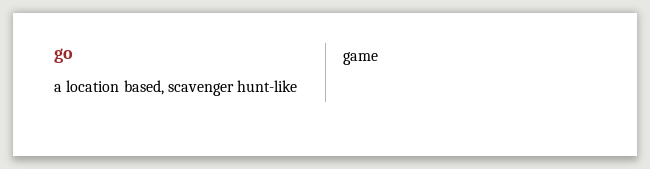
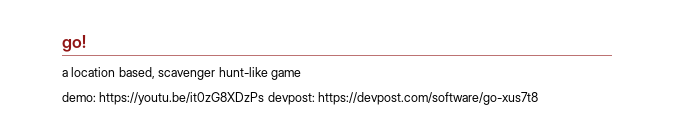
[54,48,73,63] go -> [62,35,86,52] go!
(378, 58) none -> [62,92,539,105] // demo: https://youtu.be/it0zG8XDzPs devpost: https://devpost.com/software/go-xus7t8

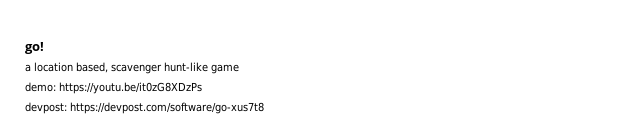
(265, 98) none -> (202, 88) //

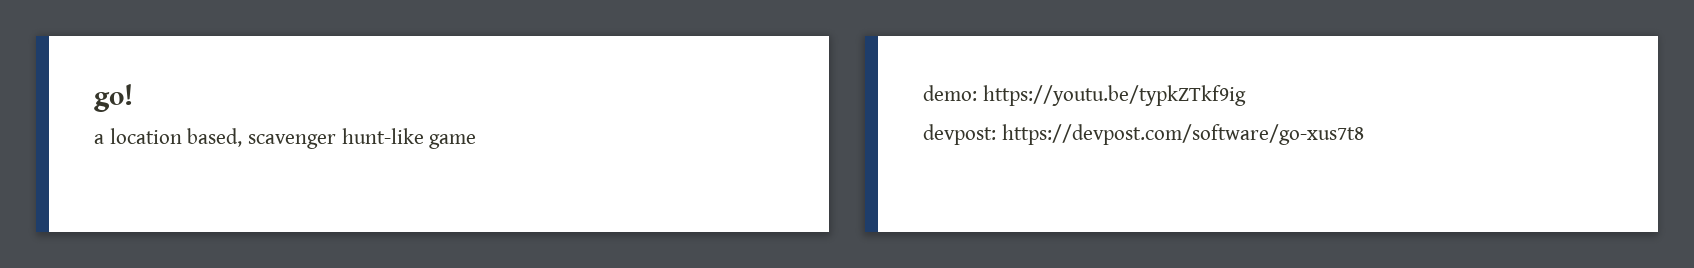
[59,82,202,94] https://youtu.be/it0zG8XDzPs -> [982,85,1246,106] https://youtu.be/typkZTkf9ig

